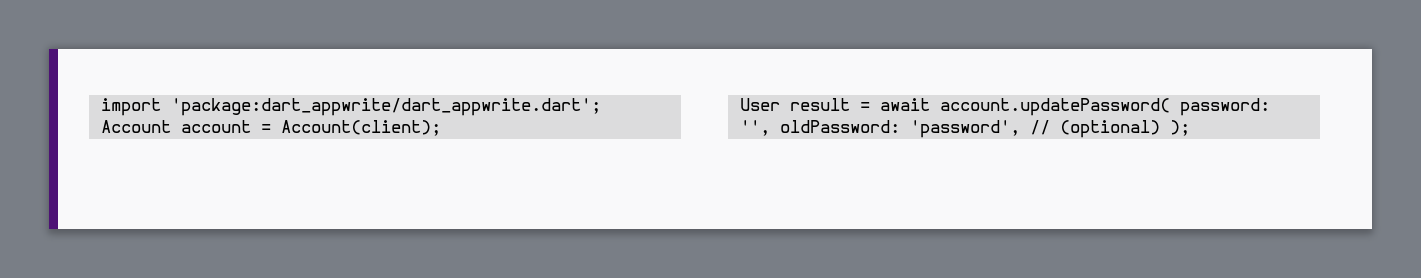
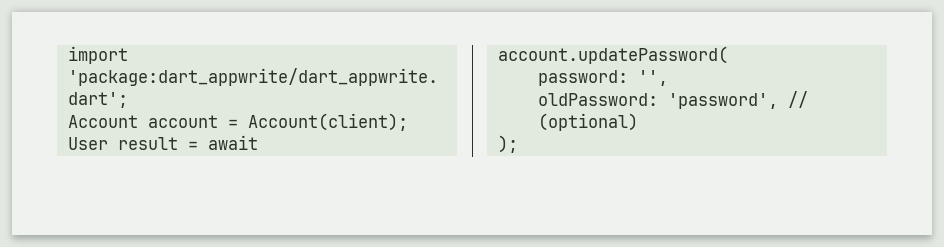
(1170, 107) none -> (728, 55) //
(770, 128) none -> (668, 78) //
(1160, 129) none -> (638, 122) //

